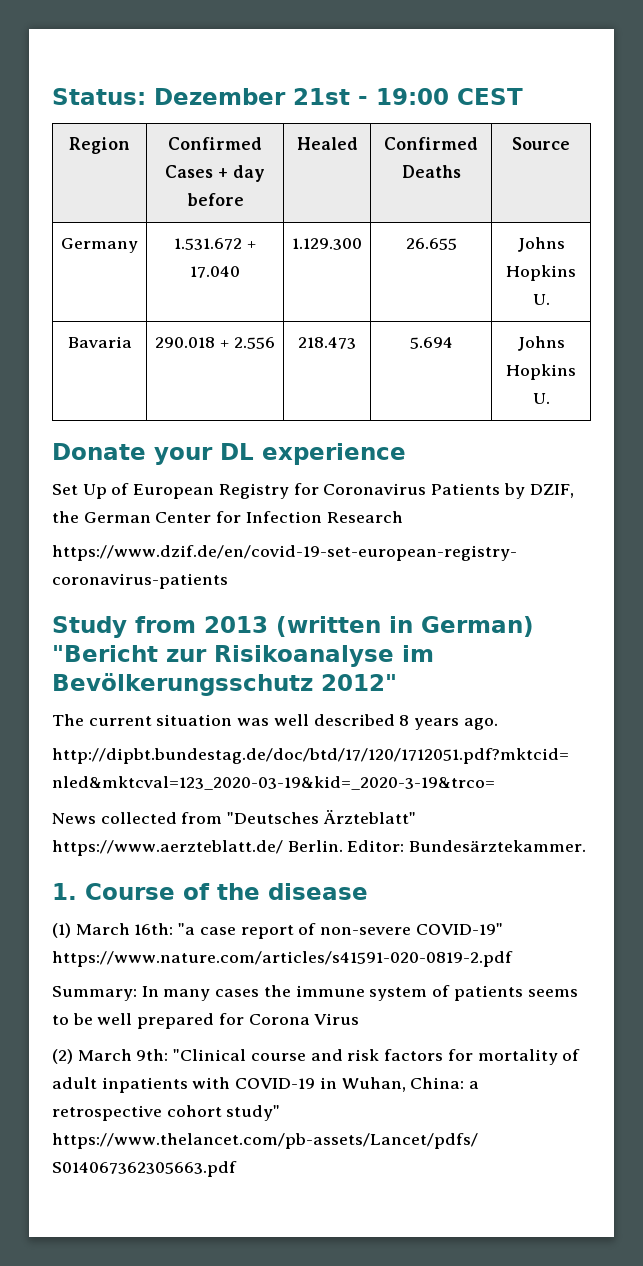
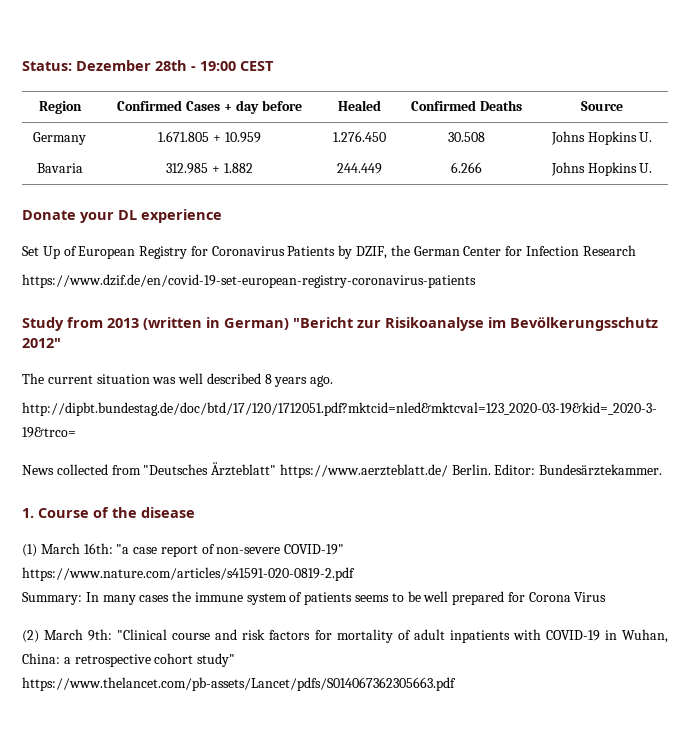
[293,88,350,105] 21st -> [155,60,187,71] 28th
[174,238,256,250] [190,266,240,278] [292,238,362,250] [405,238,457,250] 1.531.672 + 17.040 | 1.129.300 | 26.655 -> [158,131,261,143] [333,131,386,142] [448,132,485,142] 1.671.805 + 10.959 | 1.276.450 | 30.508
[155,337,275,349] [298,337,356,349] [409,337,453,349] 290.018 + 2.556 | 218.473 | 5.694 -> [166,163,253,174] [337,163,382,174] [451,162,482,173] 312.985 + 1.882 | 244.449 | 6.266

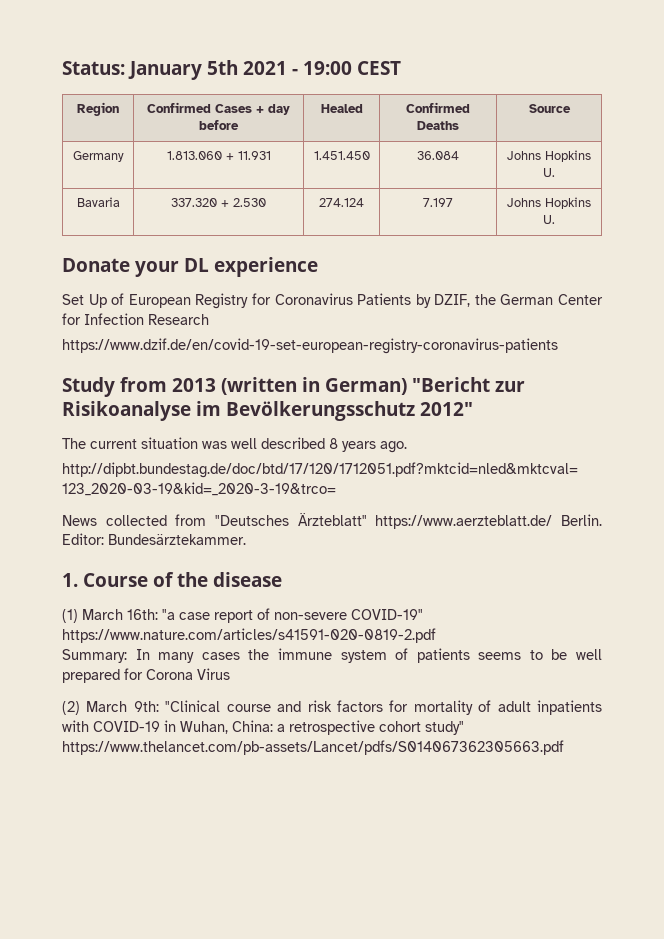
[76,60,187,71] Dezember 28th -> [128,60,287,80] January 5th 2021
[158,131,261,143] [333,131,386,142] [448,132,485,142] 1.671.805 + 10.959 | 1.276.450 | 30.508 -> [166,151,271,160] [313,151,370,160] [417,151,459,160] 1.813.060 + 11.931 | 1.451.450 | 36.084
[166,163,253,174] [337,163,382,174] [451,162,482,173] 312.985 + 1.882 | 244.449 | 6.266 -> [171,198,266,207] [319,198,364,207] [423,198,453,207] 337.320 + 2.530 | 274.124 | 7.197

